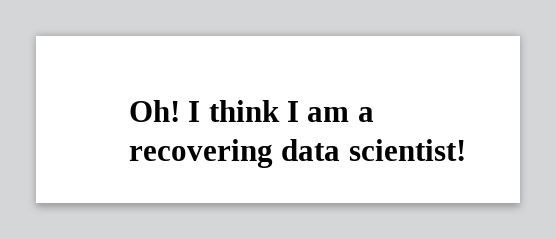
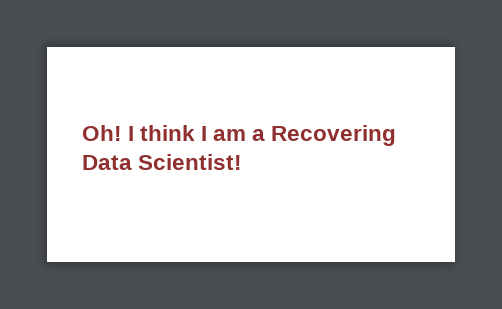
[129,139,466,168] recovering data scientist! -> [271,125,397,146] [82,154,243,170] Recovering Data Scientist!

